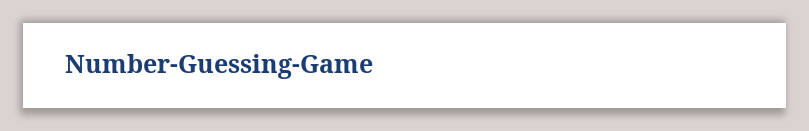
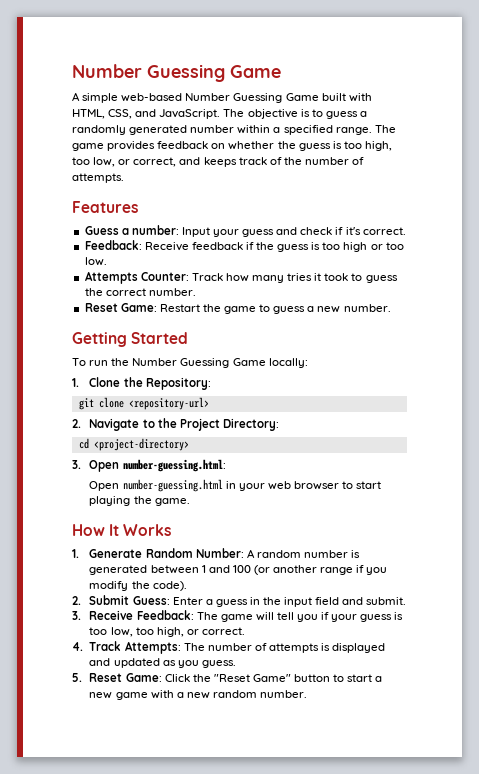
[65,54,373,79] Number-Guessing-Game -> [72,64,281,82] [72,92,372,103] [72,109,367,119] [72,125,396,135] [72,141,392,151] [72,157,365,167] [72,173,124,183] [72,201,138,213] [84,225,406,237] [84,240,404,252] [84,257,107,266] [84,271,398,284] [84,288,196,296] [84,303,391,314] [72,332,189,347] [72,358,308,368] [72,377,211,390] [78,397,209,410] [72,418,279,431] [78,438,189,451] [72,459,226,472] [89,479,382,492] [89,496,190,506] [72,524,172,536] [72,548,361,558] [89,565,388,575] [89,581,187,591] [72,595,407,607] [72,610,404,622] [89,627,245,637] [72,641,386,654] [89,658,236,668] [72,673,383,682] [89,690,308,700] Number Guessing Game // A simple web-based Number Guessing Game built with HTML, CSS, and JavaScript. The objective is to guess a randomly generated number within a specified range. The game provides feedback on whether the guess is too high, too low, or correct, and keeps track of the number of attempts. // Features // Guess a number: Input your guess and check if it's correct. // Feedback: Receive feedback if the guess is too high or too low. // Attempts Counter: Track how many tries it took to guess the correct number. // Reset Game: Restart the game to guess a new number. // Getting Started // To run the Number Guessing Game locally: // 1. Clone the Repository: // git clone <repository-url> // 2. Navigate to the Project Directory: // cd <project-directory> // 3. Open number-guessing.html: // Open number-guessing.html in your web browser to start playing the game. // How It Works // 1. Generate Random Number: A random number is generated between 1 and 100 (or another range if you modify the code). // 2. Submit Guess: Enter a guess in the input field and submit. // 3. Receive Feedback: The game will tell you if your guess is too low, too high, or correct. // 4. Track Attempts: The number of attempts is displayed and updated as you guess. // 5. Reset Game: Click the "Reset Game" button to start a new game with a new random number.

